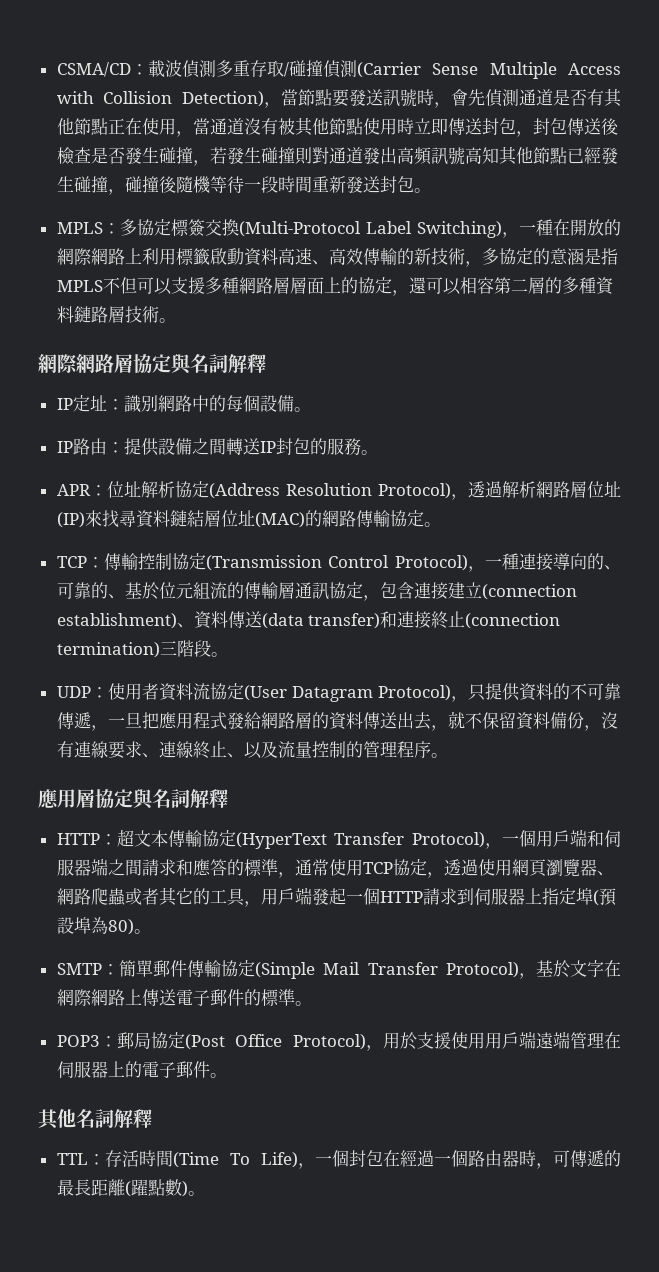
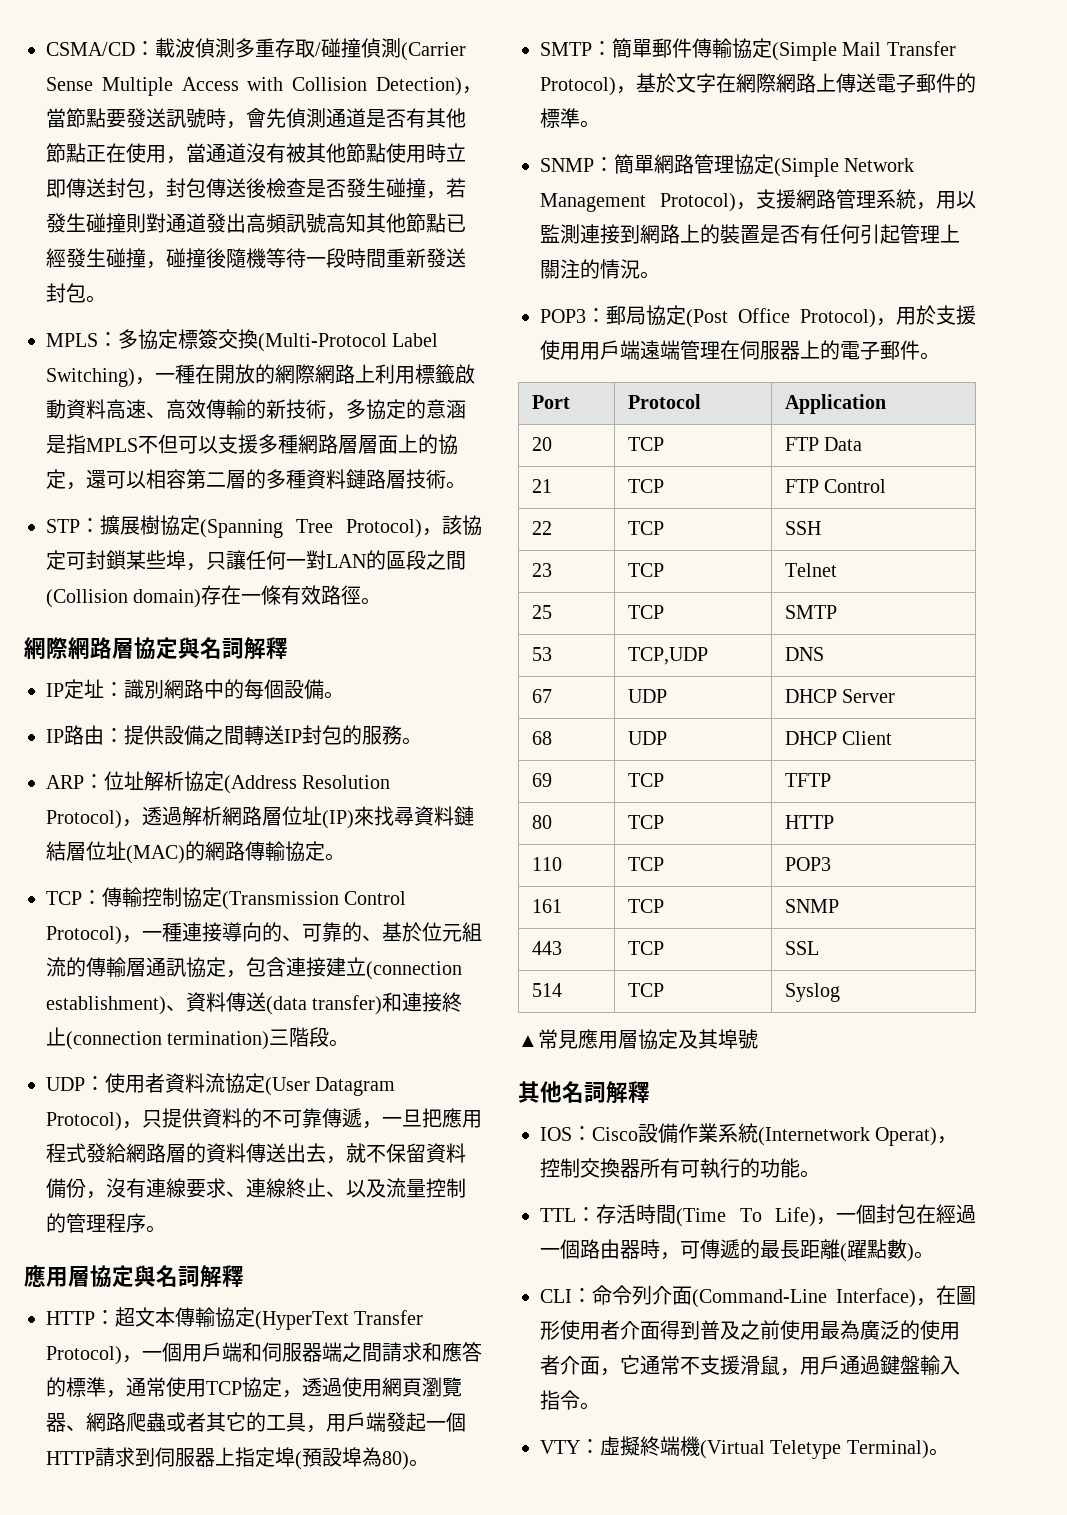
(176, 320) none -> [46,515,482,538] [46,550,466,571] [46,585,382,608] // STP：擴展樹協定(Spanning Tree Protocol)，該協定可封鎖某些埠，只讓任何一對LAN的區段之間(Collision domain)存在一條有效路徑。
[56,484,91,496] APR -> [46,775,84,789] ARP
(312, 1003) none -> [540,154,915,177] [540,189,976,212] [540,224,960,244] [540,259,660,279] // SNMP：簡單網路管理協定(Simple Network Management Protocol)，支援網路管理系統，用以監測連接到網路上的裝置是否有任何引起管理上關注的情況。
[38,1109,152,1130] // 其他名詞解釋 -> [531,395,570,409] [627,394,701,409] [784,394,886,414] [531,437,552,451] [627,437,664,451] [784,437,863,451] [531,479,552,493] [627,479,664,493] [784,479,887,493] [531,521,552,535] [627,521,664,535] [784,521,821,535] [531,563,552,577] [627,563,664,577] [784,563,837,577] [531,605,552,619] [627,605,664,619] [784,605,837,619] [531,647,552,661] [627,647,708,665] [784,647,824,661] [531,689,552,703] [627,689,667,703] [784,689,896,703] [531,731,552,745] [627,731,667,745] [784,731,893,745] [531,773,552,787] [627,773,664,787] [784,773,831,787] [531,815,552,829] [627,815,664,829] [784,815,834,829] [531,857,562,871] [627,857,664,871] [784,857,831,871] [531,899,562,913] [627,899,664,913] [784,899,839,913] [531,941,562,955] [627,941,664,955] [784,941,819,955] [531,983,562,997] [627,983,664,997] [784,983,840,1002] [518,1029,758,1050] [518,1081,650,1104] [540,1123,958,1146] [540,1158,820,1178] // Port | Protocol | Application // 20 | TCP | FTP Data // 21 | TCP | FTP Control // 22 | TCP | SSH // 23 | TCP | Telnet // 25 | TCP | SMTP // 53 | TCP,UDP | DNS // 67 | UDP | DHCP Server // 68 | UDP | DHCP Client // 69 | TCP | TFTP // 80 | TCP | HTTP // 110 | TCP | POP3 // 161 | TCP | SNMP // 443 | TCP | SSL // 514 | TCP | Syslog // ▲常見應用層協定及其埠號 // 其他名詞解釋 // IOS：Cisco設備作業系統(Internetwork Operat)，控制交換器所有可執行的功能。
(205, 1193) none -> [540,1285,976,1308] [540,1320,960,1340] [540,1355,960,1376] [540,1390,600,1410] [540,1436,949,1459] // CLI：命令列介面(Command-Line Interface)，在圖形使用者介面得到普及之前使用最為廣泛的使用者介面，它通常不支援滑鼠，用戶通過鍵盤輸入指令。 // VTY：虛擬終端機(Virtual Teletype Terminal)。

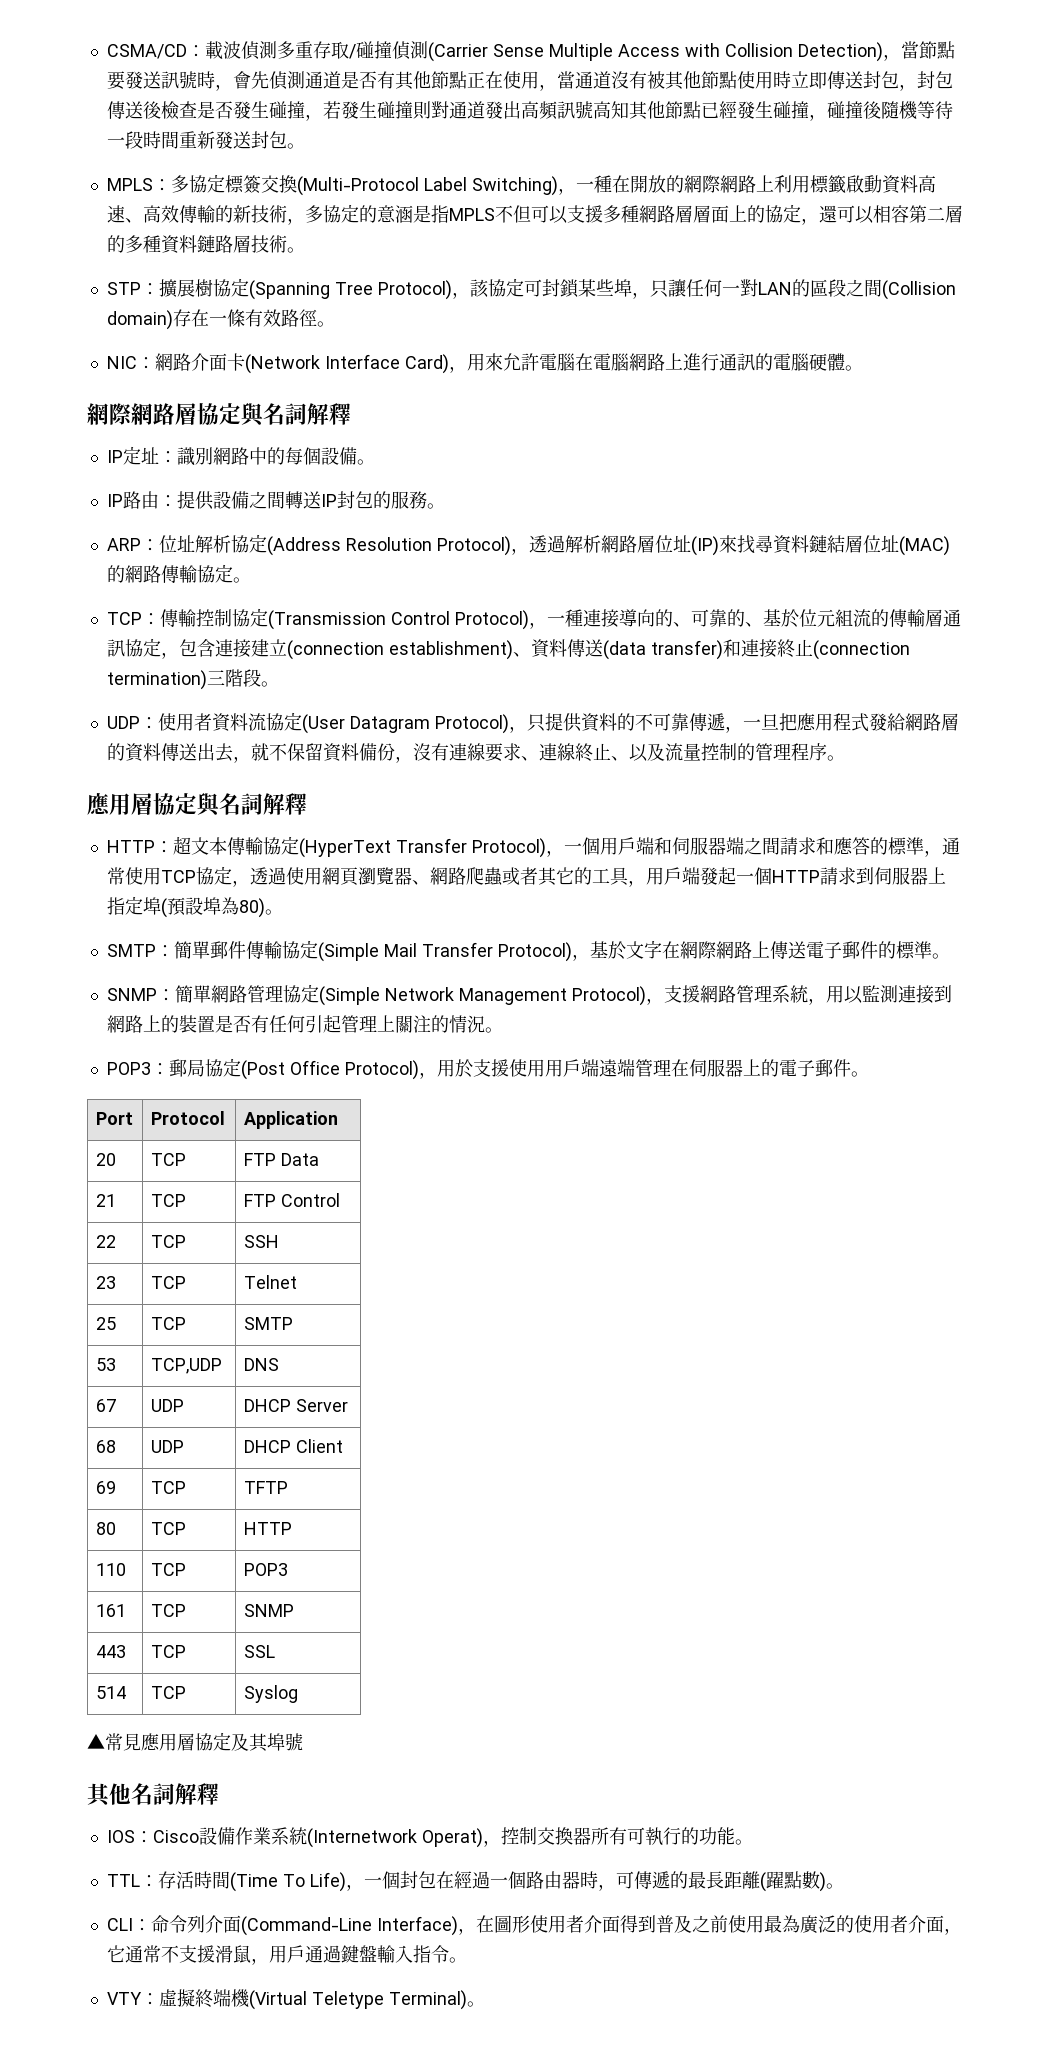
(382, 601) none -> [106,353,863,374] // NIC：網路介面卡(Network Interface Card)，用來允許電腦在電腦網路上進行通訊的電腦硬體。

